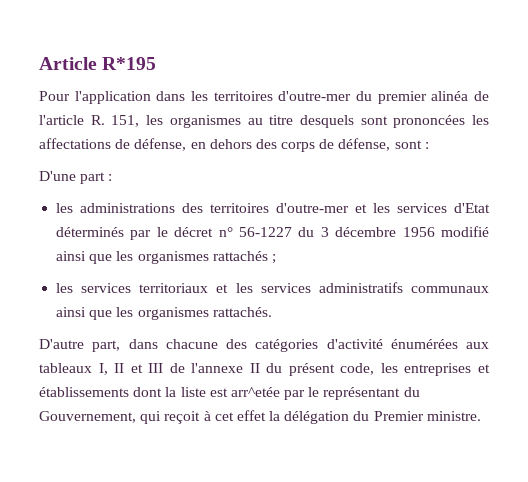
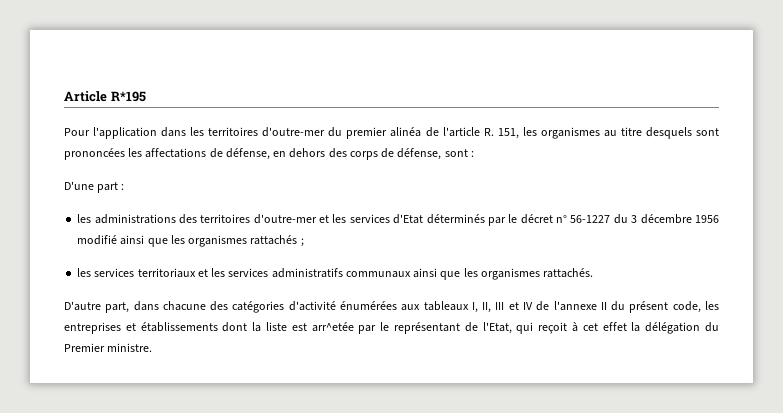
[114,363,164,373] II et III -> [482,302,533,313] II, III et IV
[403,387,420,397] [39,411,136,423] du Gouvernement, -> [464,322,512,334] de l'Etat,

